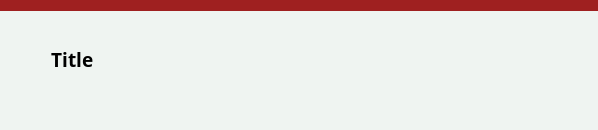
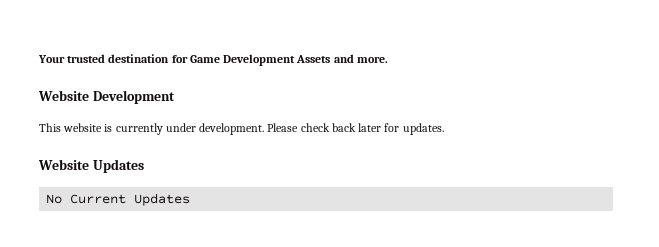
[51,52,93,67] Title -> [38,54,388,66] [38,90,175,104] [39,123,444,135] [38,159,144,173] [46,193,191,206] Your trusted destination for Game Development Assets and more. // Website Development // This website is currently under development. Please check back later for updates. // Website Updates // No Current Updates

